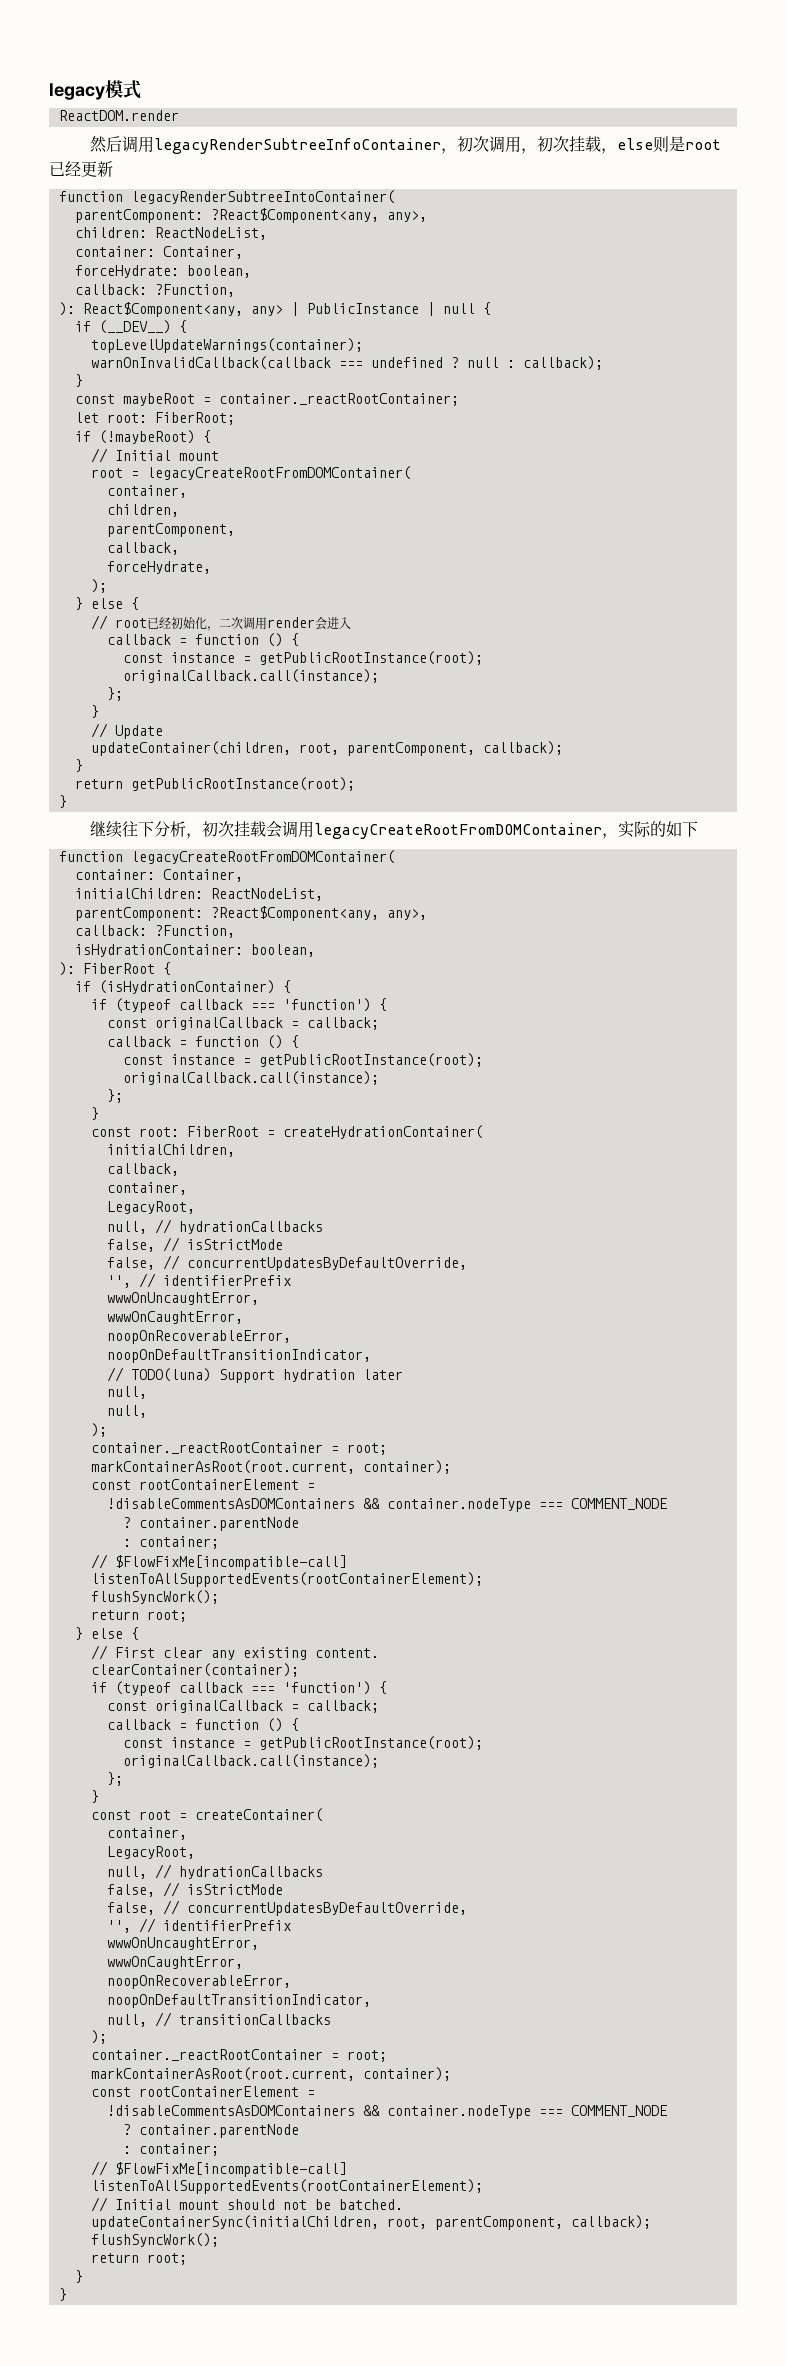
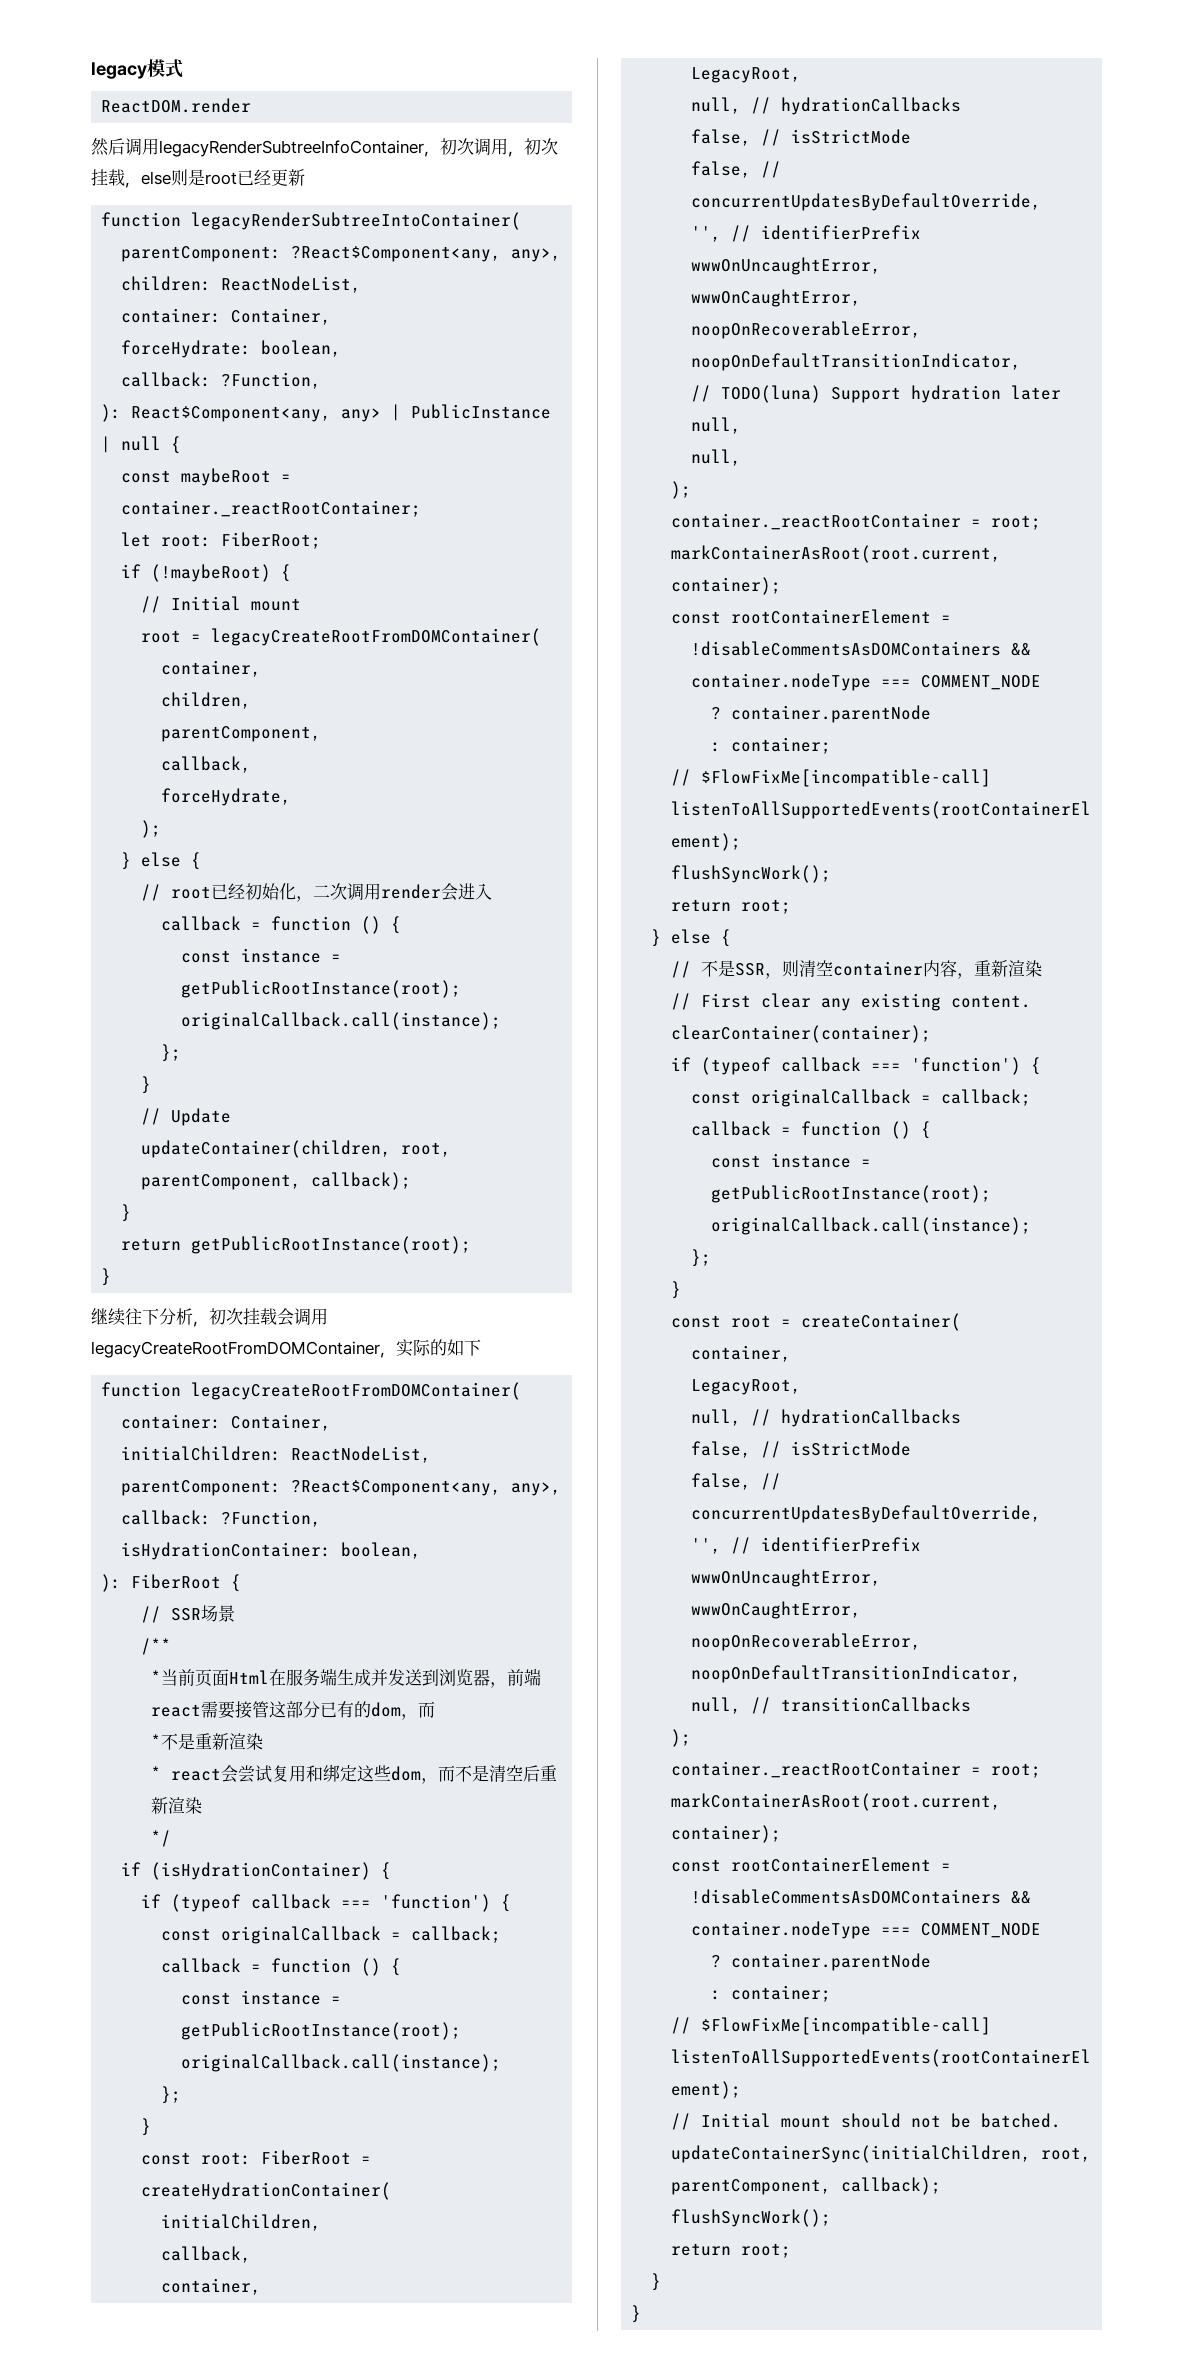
[74,320,187,334] [90,338,363,353] [90,356,603,370] [74,374,83,387] // if (__DEV__) { // topLevelUpdateWarnings(container); // warnOnInvalidCallback(callback === undefined ? null : callback); // } -> (182, 445) none
(171, 968) none -> [141,1605,236,1623] [141,1638,172,1655] [151,1668,542,1688] [151,1701,436,1720] [151,1733,264,1750] [151,1764,558,1784] [151,1797,203,1814] [151,1830,172,1847] // // SSR场景 // /** // *当前页面Html在服务端生成并发送到浏览器，前端react需要接管这部分已有的dom，而 // *不是重新渲染 // * react会尝试复用和绑定这些dom，而不是清空后重新渲染 // */
(139, 1633) none -> [671,960,1043,979] // // 不是SSR，则清空container内容，重新渲染

